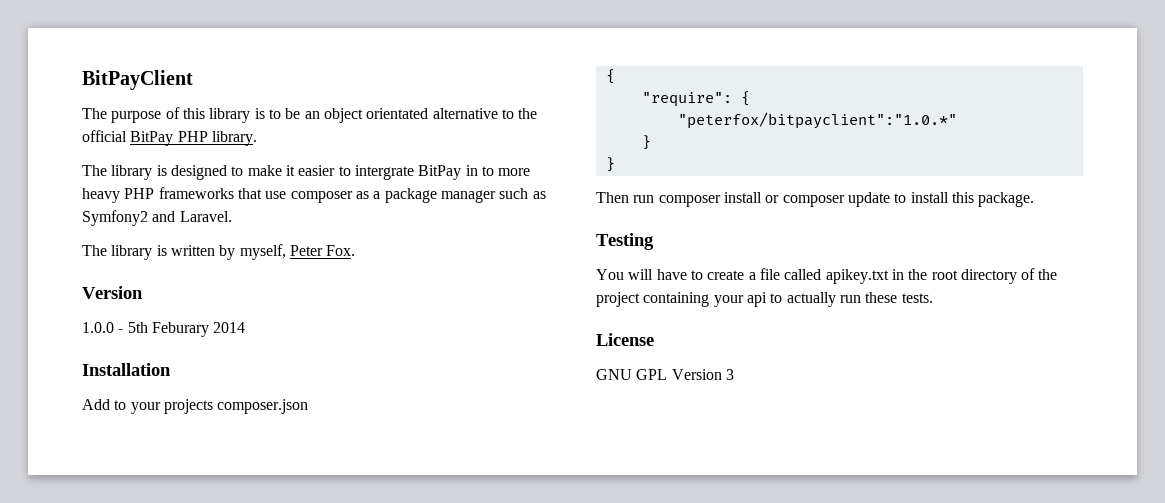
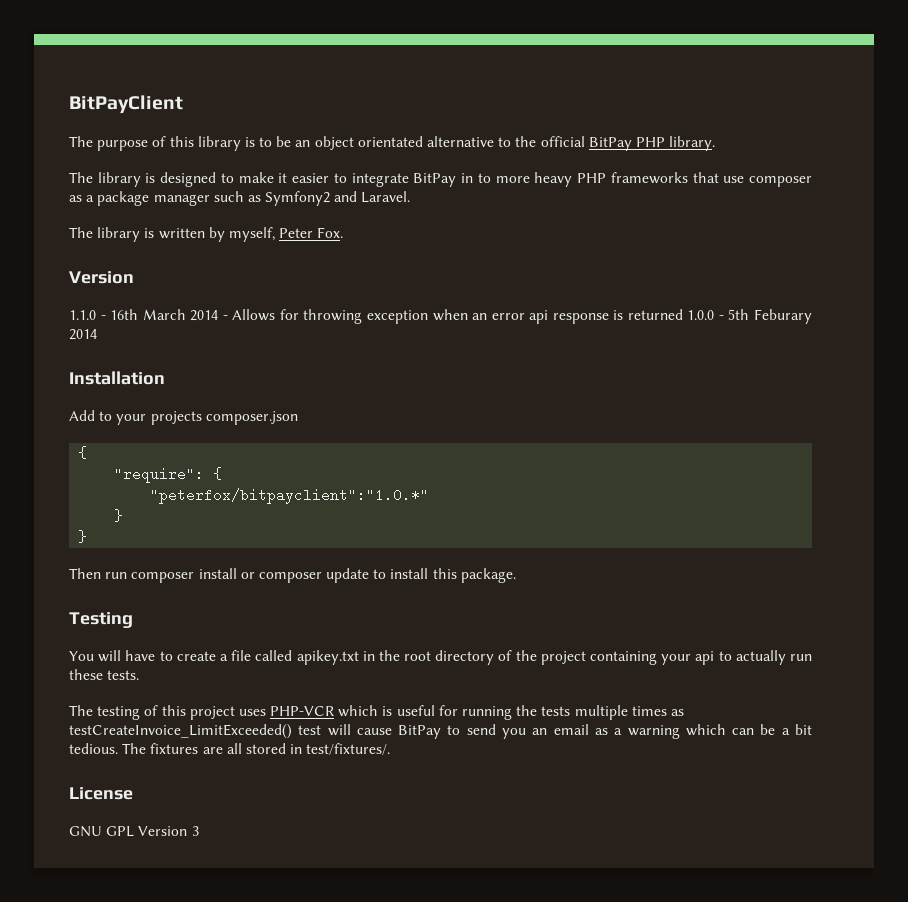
[354,165,414,180] intergrate -> [351,173,409,187] integrate
(143, 292) none -> [69,309,683,324] 1.1.0 - 16th March 2014 - Allows for throwing exception when an error api response is returned
(933, 298) none -> [69,705,684,720] [69,724,812,739] [69,743,391,755] // The testing of this project uses PHP-VCR which is useful for running the tests multiple times as testCreateInvoice_LimitExceeded() test will cause BitPay to send you an email as a warning which can be a bit tedious. The fixtures are all stored in test/fixtures/.

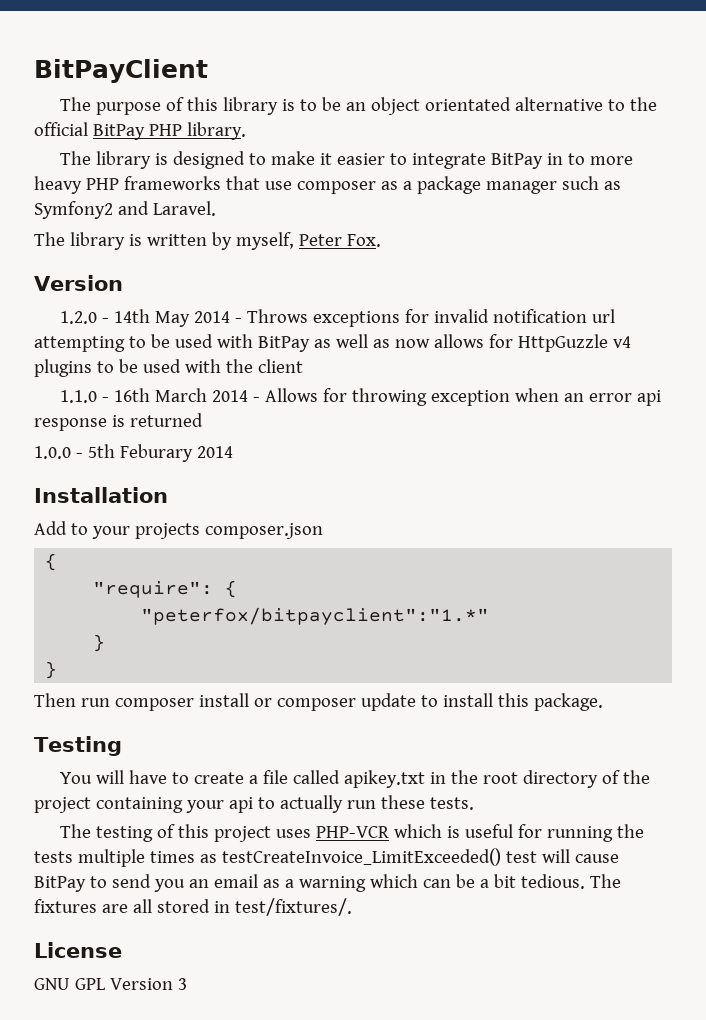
(134, 277) none -> [60,309,616,327] [34,334,631,352] [34,359,303,377] // 1.2.0 - 14th May 2014 - Throws exceptions for invalid notification url attempting to be used with BitPay as well as now allows for HttpGuzzle v4 plugins to be used with the client
(683, 314) none -> (203, 420) //
[150,488,430,504] "peterfox/bitpayclient":"1.0.*" -> [141,607,490,625] "peterfox/bitpayclient":"1.*"

